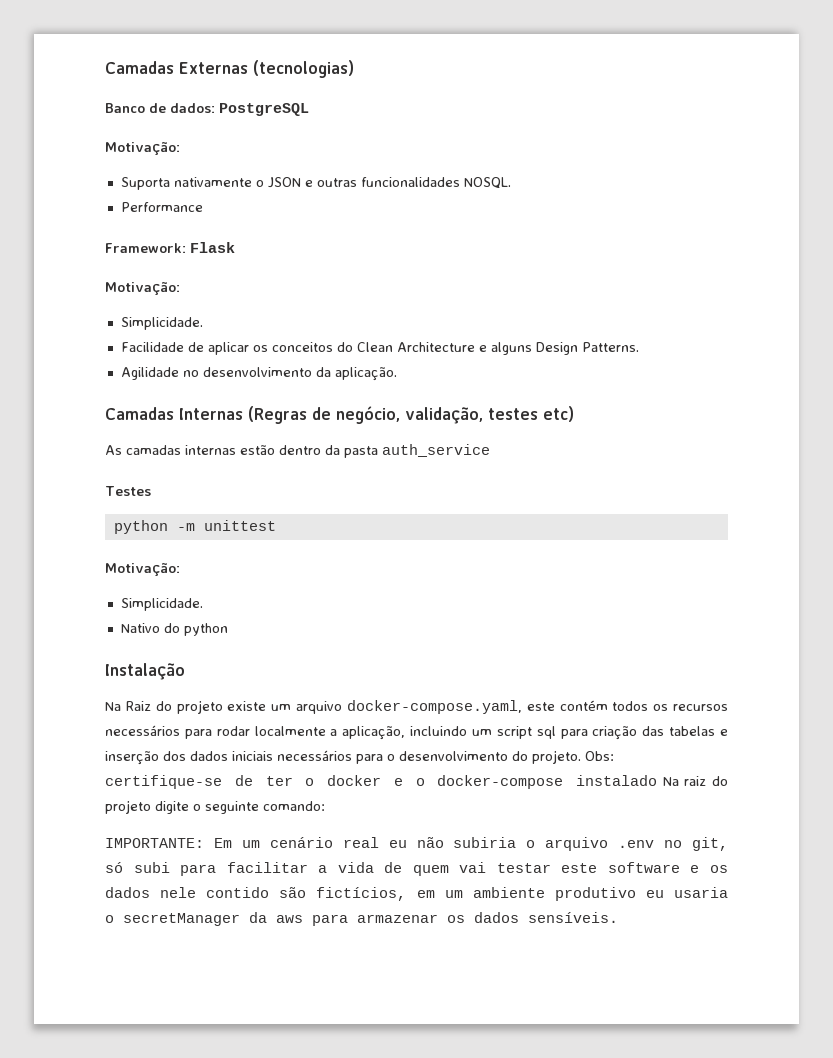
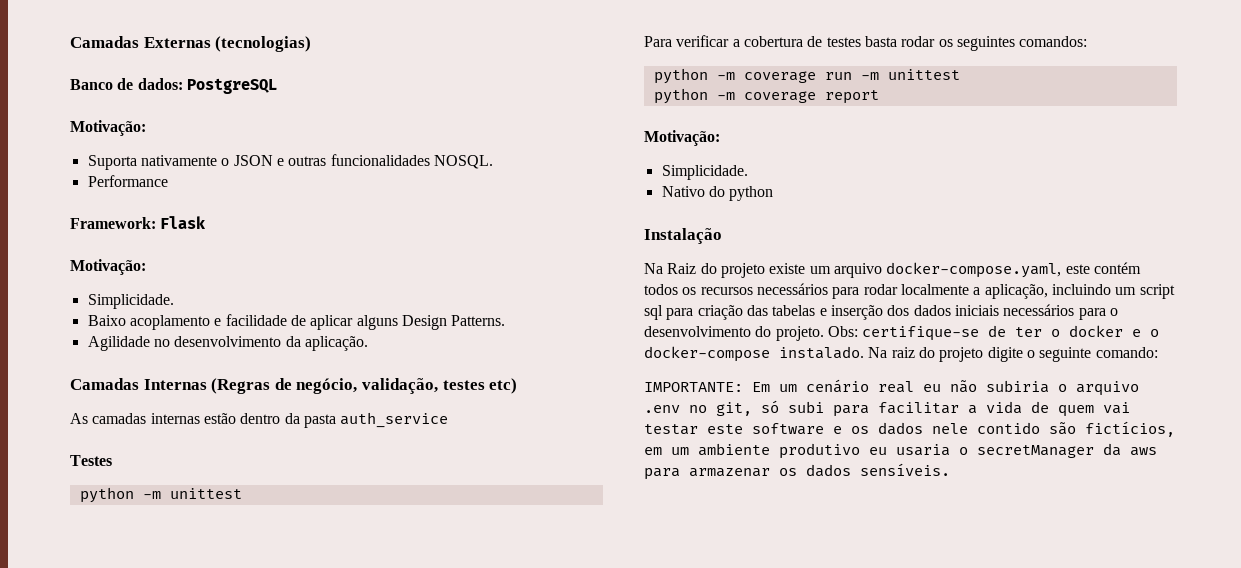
[120,342,487,355] Facilidade de aplicar os conceitos do Clean Architecture e -> [87,314,354,330] Baixo acoplamento e facilidade de aplicar
(276, 525) none -> [644,35,1088,51] [653,68,960,84] [653,88,879,104] // Para verificar a cobertura de testes basta rodar os seguintes comandos: // python -m coverage run -m unittest // python -m coverage report
[576,775,657,786] instalado -> [779,346,864,359] instalado.

